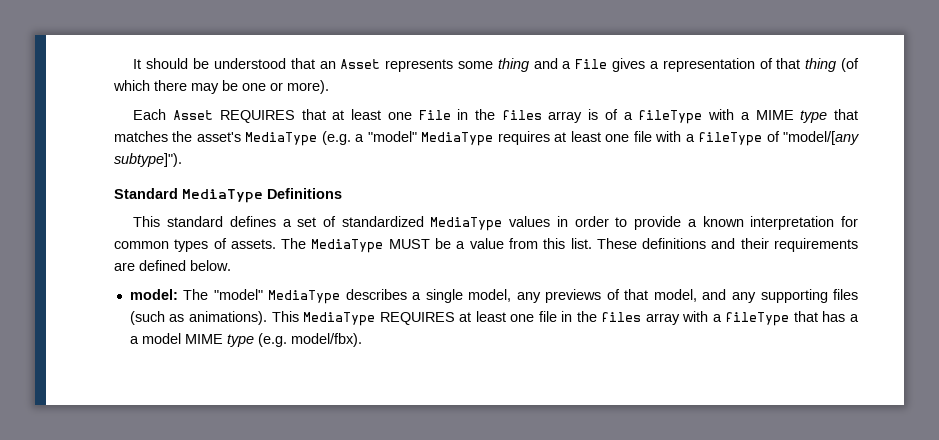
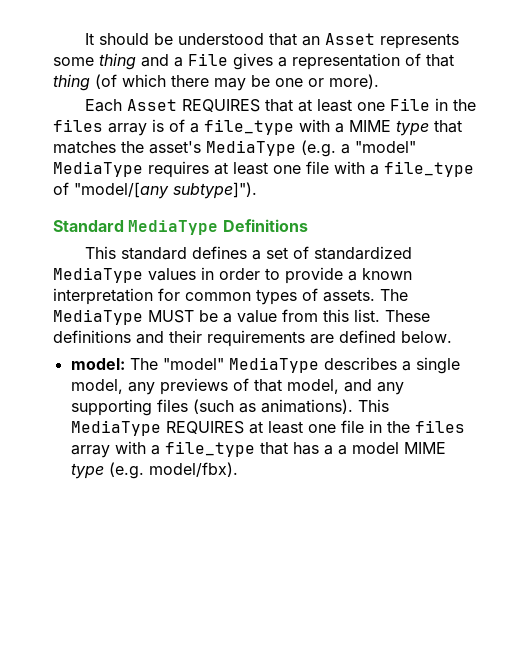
[638,110,703,124] fileType -> [204,119,294,135] file_type
[698,132,763,146] fileType -> [384,161,474,177] file_type
[725,312,790,326] fileType -> [164,441,255,457] file_type

